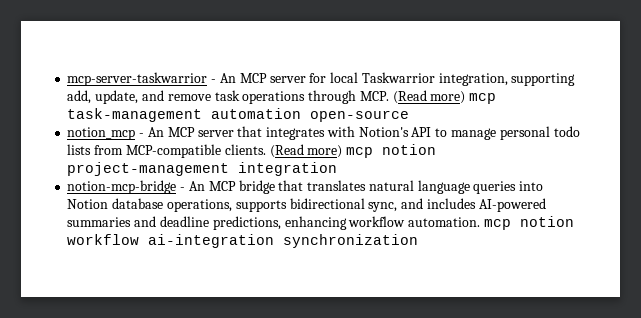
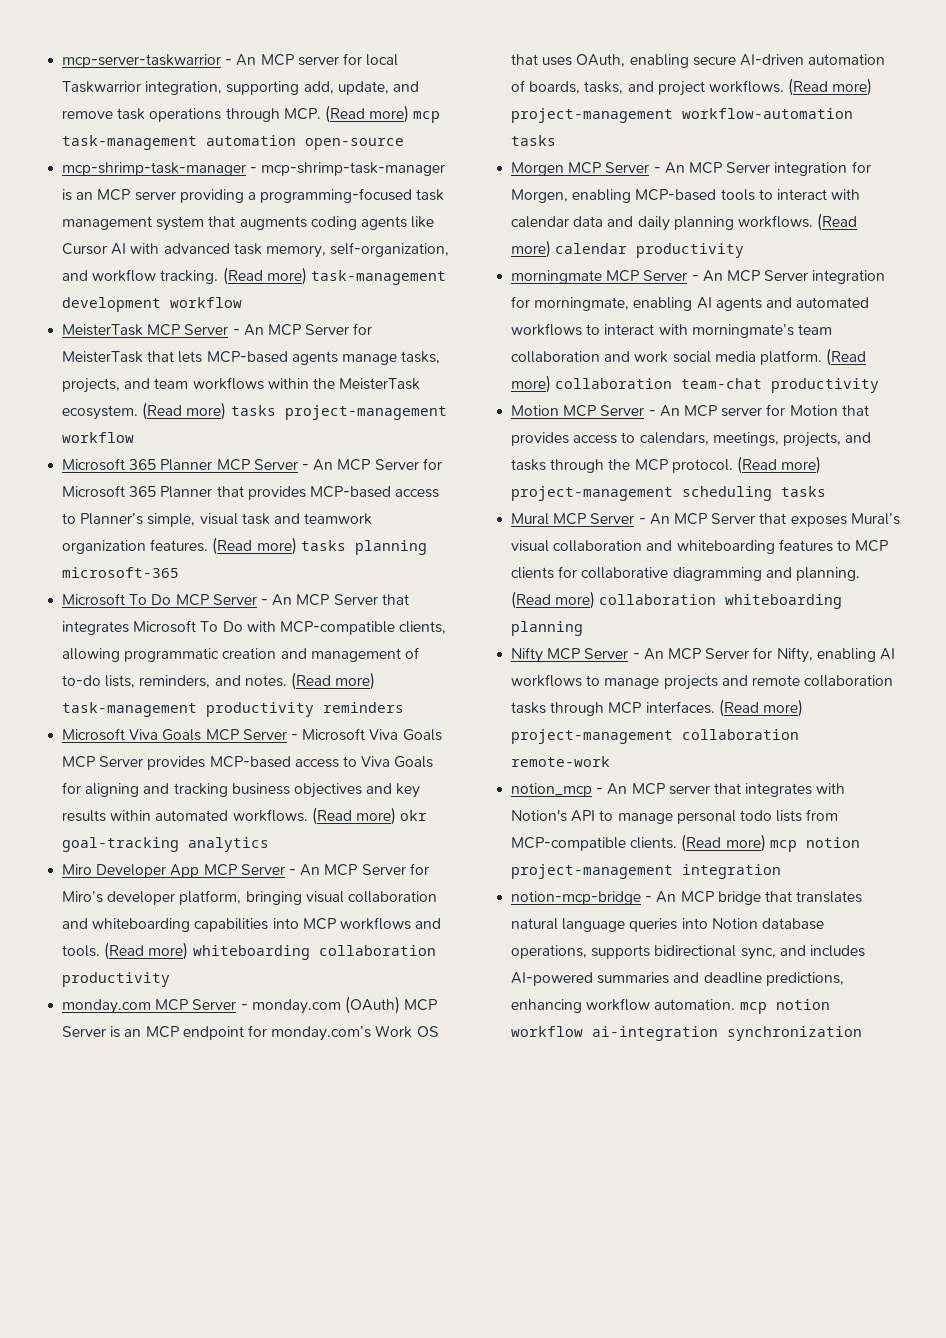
(410, 116) none -> [62,162,446,176] [62,188,445,203] [62,216,435,231] [62,242,450,258] [62,267,446,285] [62,297,243,312] [62,323,373,336] [62,351,441,365] [62,377,421,393] [62,402,447,420] [62,432,135,443] [62,458,442,471] [62,485,440,500] [62,513,373,527] [62,537,427,555] [62,567,180,578] [62,593,409,606] [62,620,447,635] [62,647,419,662] [62,672,376,690] [62,702,405,717] [62,728,442,741] [62,756,434,770] [62,782,421,798] [62,807,428,825] [62,837,270,852] [62,863,429,878] [62,890,437,905] [62,917,442,932] [62,942,436,960] [62,972,171,987] [62,996,438,1014] [62,1025,439,1041] [511,54,886,68] [511,78,873,96] [511,108,854,123] [511,135,557,146] [511,161,871,176] [511,189,861,203] [511,213,858,231] [511,240,745,258] [511,270,886,284] [511,296,870,311] [511,323,832,338] [511,348,867,366] [511,375,880,393] [511,404,869,417] [511,432,872,447] [511,456,822,474] [511,486,827,501] [511,513,900,527] [511,539,889,554] [511,566,860,581] [511,591,843,609] [511,621,584,636] [511,647,895,663] [511,674,894,690] [511,699,803,717] [511,729,800,744] [511,756,611,767] // mcp-shrimp-task-manager - mcp-shrimp-task-manager is an MCP server providing a programming-focused task management system that augments coding agents like Cursor AI with advanced task memory, self-organization, and workflow tracking. (Read more) task-management development workflow // MeisterTask MCP Server - An MCP Server for MeisterTask that lets MCP-based agents manage tasks, projects, and team workflows within the MeisterTask ecosystem. (Read more) tasks project-management workflow // Microsoft 365 Planner MCP Server - An MCP Server for Microsoft 365 Planner that provides MCP-based access to Planner’s simple, visual task and teamwork organization features. (Read more) tasks planning microsoft-365 // Microsoft To Do MCP Server - An MCP Server that integrates Microsoft To Do with MCP-compatible clients, allowing programmatic creation and management of to-do lists, reminders, and notes. (Read more) task-management productivity reminders // Microsoft Viva Goals MCP Server - Microsoft Viva Goals MCP Server provides MCP-based access to Viva Goals for aligning and tracking business objectives and key results within automated workflows. (Read more) okr goal-tracking analytics // Miro Developer App MCP Server - An MCP Server for Miro’s developer platform, bringing visual collaboration and whiteboarding capabilities into MCP workflows and tools. (Read more) whiteboarding collaboration productivity // monday.com MCP Server - monday.com (OAuth) MCP Server is an MCP endpoint for monday.com’s Work OS that uses OAuth, enabling secure AI-driven automation of boards, tasks, and project workflows. (Read more) project-management workflow-automation tasks // Morgen MCP Server - An MCP Server integration for Morgen, enabling MCP-based tools to interact with calendar data and daily planning workflows. (Read more) calendar productivity // morningmate MCP Server - An MCP Server integration for morningmate, enabling AI agents and automated workflows to interact with morningmate’s team collaboration and work social media platform. (Read more) collaboration team-chat productivity // Motion MCP Server - An MCP server for Motion that provides access to calendars, meetings, projects, and tasks through the MCP protocol. (Read more) project-management scheduling tasks // Mural MCP Server - An MCP Server that exposes Mural’s visual collaboration and whiteboarding features to MCP clients for collaborative diagramming and planning. (Read more) collaboration whiteboarding planning // Nifty MCP Server - An MCP Server for Nifty, enabling AI workflows to manage projects and remote collaboration tasks through MCP interfaces. (Read more) project-management collaboration remote-work

